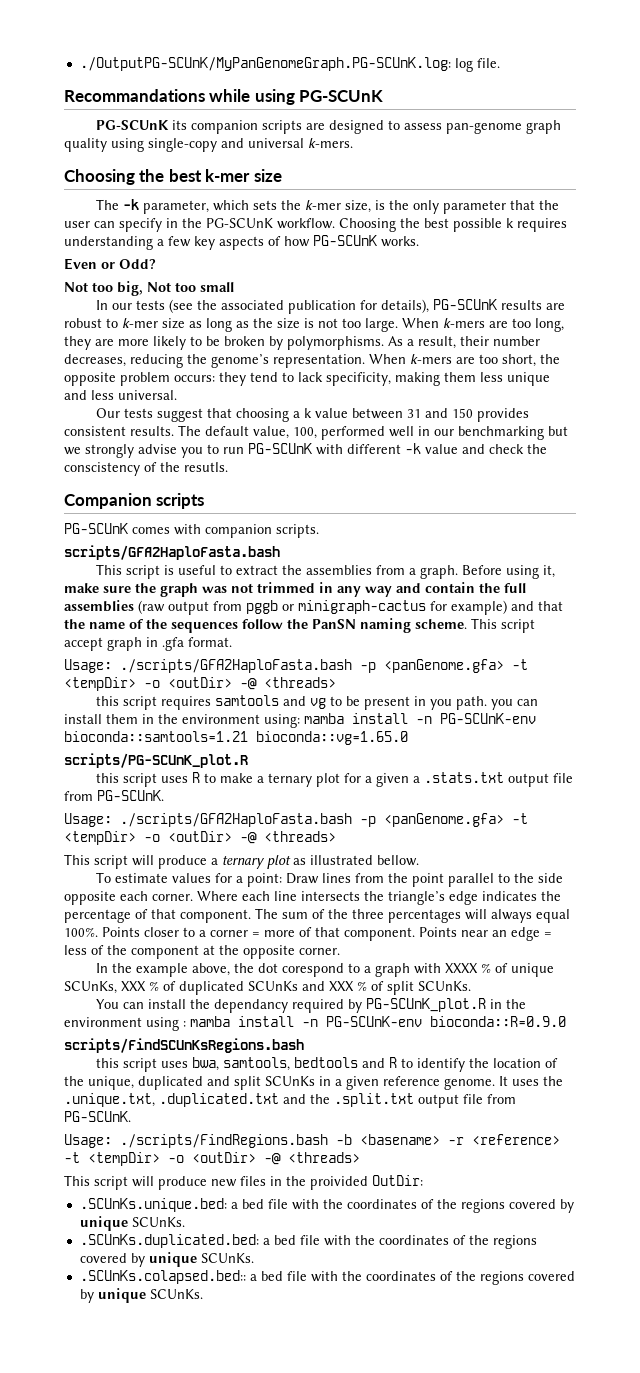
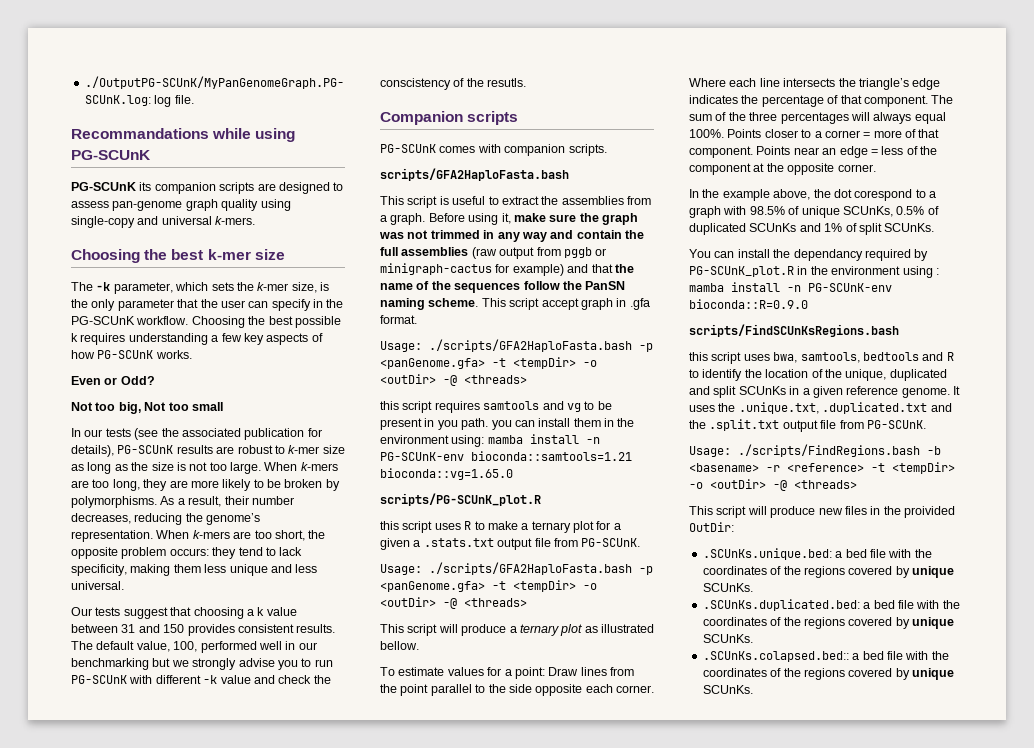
[444,963,491,973] XXXX % -> [749,206,785,215] 98.5%
[121,981,159,991] XXX % -> [896,206,925,215] 0.5%
[329,981,367,991] XXX % -> [824,223,843,232] 1%

